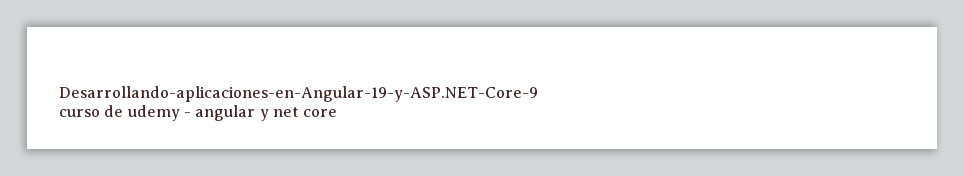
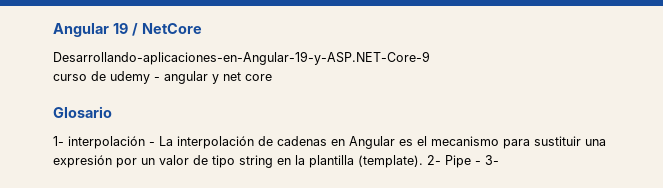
(59, 94) none -> [53,23,202,37] Angular 19 / NetCore //
(338, 113) none -> [53,106,112,118] [53,136,606,149] [53,155,499,168] // Glosario // 1- interpolación - La interpolación de cadenas en Angular es el mecanismo para sustituir una expresión por un valor de tipo string en la plantilla (template). 2- Pipe - 3-

